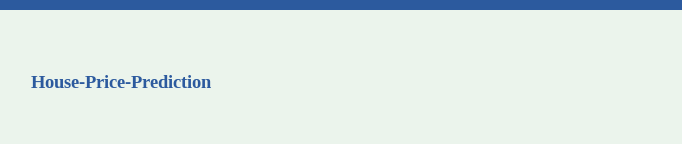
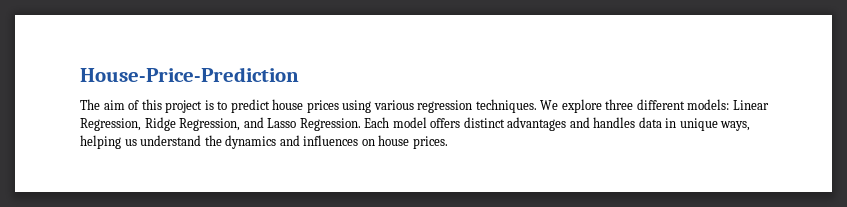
(212, 81) none -> [80,99,769,113] [80,117,751,131] [80,135,448,149] // The aim of this project is to predict house prices using various regression techniques. We explore three different models: Linear Regression, Ridge Regression, and Lasso Regression. Each model offers distinct advantages and handles data in unique ways, helping us understand the dynamics and influences on house prices.

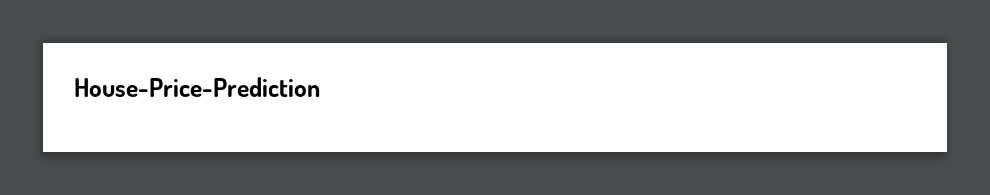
[80,99,769,113] [80,117,751,131] [80,135,448,149] // The aim of this project is to predict house prices using various regression techniques. We explore three different models: Linear Regression, Ridge Regression, and Lasso Regression. Each model offers distinct advantages and handles data in unique ways, helping us understand the dynamics and influences on house prices. -> (320, 87) none

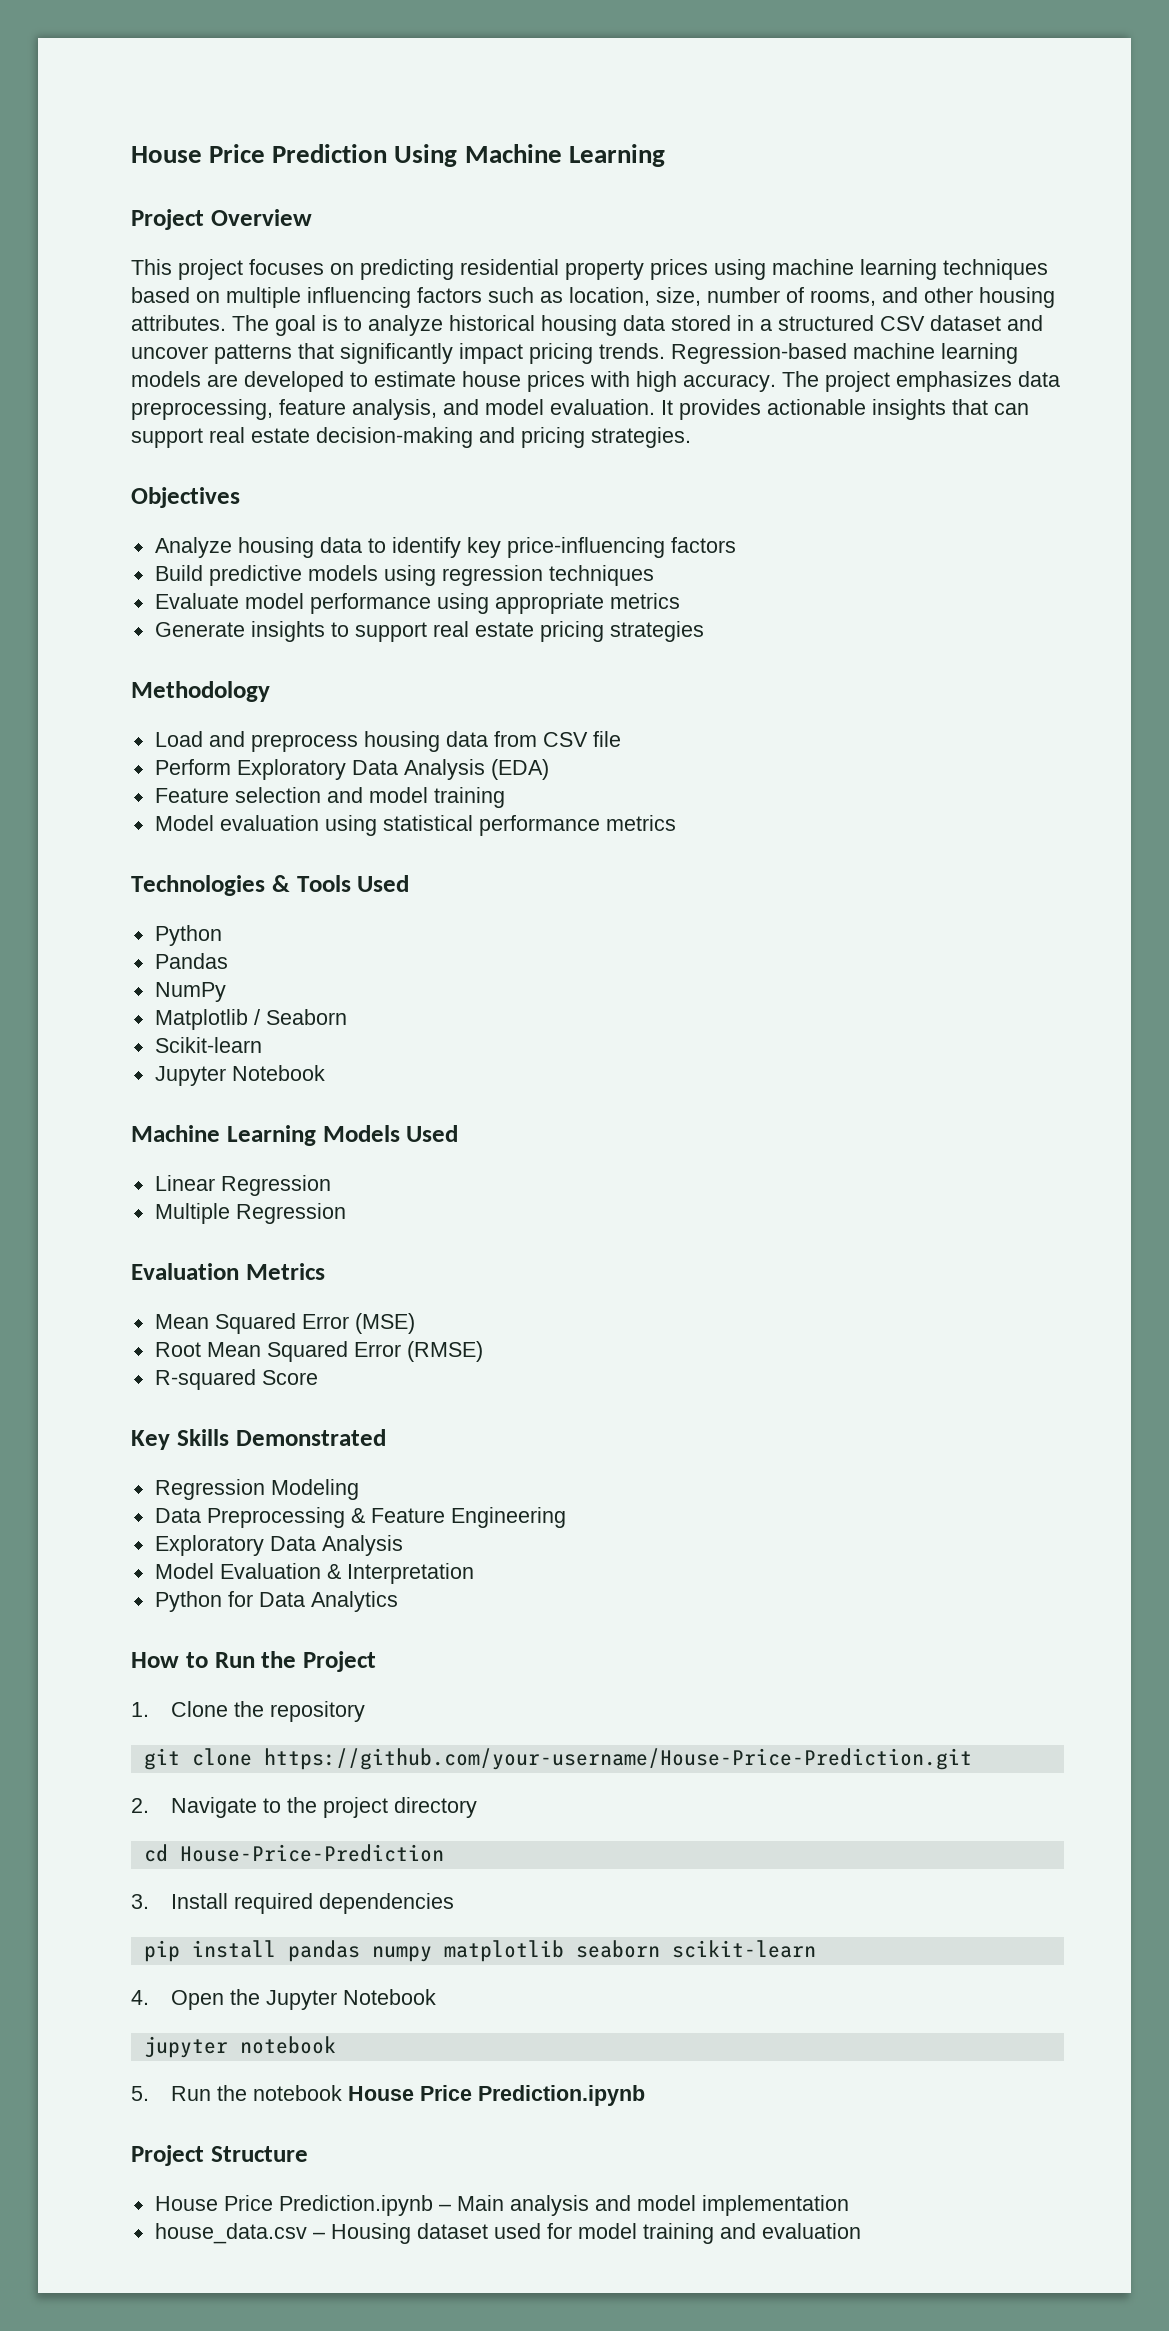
[74,77,320,97] House-Price-Prediction -> [131,144,665,167] [131,209,312,230] [131,259,1048,280] [131,287,1055,308] [131,315,1043,336] [131,343,1018,364] [131,371,1060,392] [131,399,1029,420] [131,427,691,448] [131,487,240,508] [154,537,736,558] [154,565,654,586] [154,593,680,614] [154,621,704,642] [131,681,270,702] [154,731,621,752] [154,759,549,780] [154,787,505,808] [154,815,676,836] [131,875,410,896] [154,925,222,946] [154,953,228,969] [154,982,226,1002] [154,1009,347,1030] [154,1037,262,1053] [154,1065,325,1086] [131,1125,459,1146] [154,1175,331,1196] [154,1203,346,1224] [131,1263,325,1280] [154,1313,415,1334] [154,1341,483,1362] [154,1369,318,1390] [131,1429,386,1450] [154,1479,359,1500] [154,1507,566,1528] [154,1535,403,1556] [154,1563,474,1584] [154,1591,398,1612] [131,1651,376,1672] [131,1701,366,1722] [143,1748,972,1770] [131,1797,478,1818] [143,1844,444,1862] [131,1893,455,1914] [143,1940,816,1962] [131,1989,437,2010] [143,2036,336,2058] [131,2085,646,2106] [131,2145,308,2166] [154,2195,849,2216] [154,2223,861,2244] House Price Prediction Using Machine Learning // Project Overview // This project focuses on predicting residential property prices using machine learning techniques based on multiple influencing factors such as location, size, number of rooms, and other housing attributes. The goal is to analyze historical housing data stored in a structured CSV dataset and uncover patterns that significantly impact pricing trends. Regression-based machine learning models are developed to estimate house prices with high accuracy. The project emphasizes data preprocessing, feature analysis, and model evaluation. It provides actionable insights that can support real estate decision-making and pricing strategies. // Objectives // Analyze housing data to identify key price-influencing factors // Build predictive models using regression techniques // Evaluate model performance using appropriate metrics // Generate insights to support real estate pricing strategies // Methodology // Load and preprocess housing data from CSV file // Perform Exploratory Data Analysis (EDA) // Feature selection and model training // Model evaluation using statistical performance metrics // Technologies & Tools Used // Python // Pandas // NumPy // Matplotlib / Seaborn // Scikit-learn // Jupyter Notebook // Machine Learning Models Used // Linear Regression // Multiple Regression // Evaluation Metrics // Mean Squared Error (MSE) // Root Mean Squared Error (RMSE) // R-squared Score // Key Skills Demonstrated // Regression Modeling // Data Preprocessing & Feature Engineering // Exploratory Data Analysis // Model Evaluation & Interpretation // Python for Data Analytics // How to Run the Project // 1. Clone the repository // git clone https://github.com/your-username/House-Price-Prediction.git // 2. Navigate to the project directory // cd House-Price-Prediction // 3. Install required dependencies // pip install pandas numpy matplotlib seaborn scikit-learn // 4. Open the Jupyter Notebook // jupyter notebook // 5. Run the notebook House Price Prediction.ipynb // Project Structure // House Price Prediction.ipynb – Main analysis and model implementation // house_data.csv – Housing dataset used for model training and evaluation

